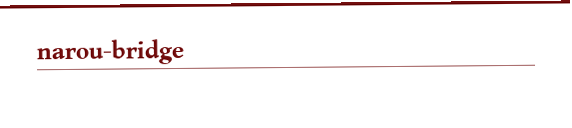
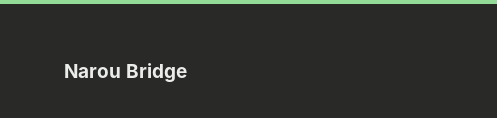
[36,38,184,66] narou-bridge -> [64,63,188,83] Narou Bridge

